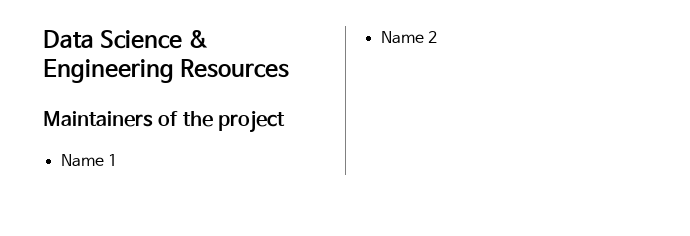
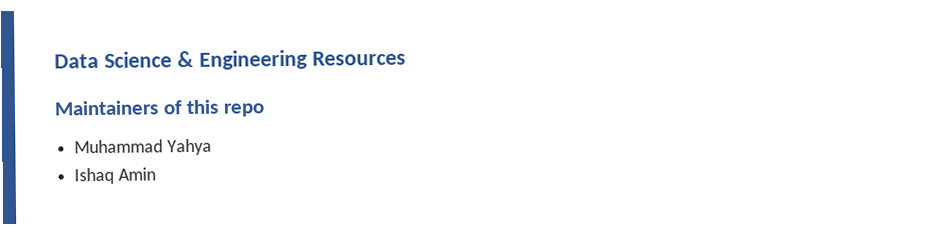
[182,110,286,133] [60,154,117,167] [380,31,437,44] the project // Name 1 // Name 2 -> [186,99,265,117] [74,138,212,156] [74,167,156,185] this repo // Muhammad Yahya // Ishaq Amin

